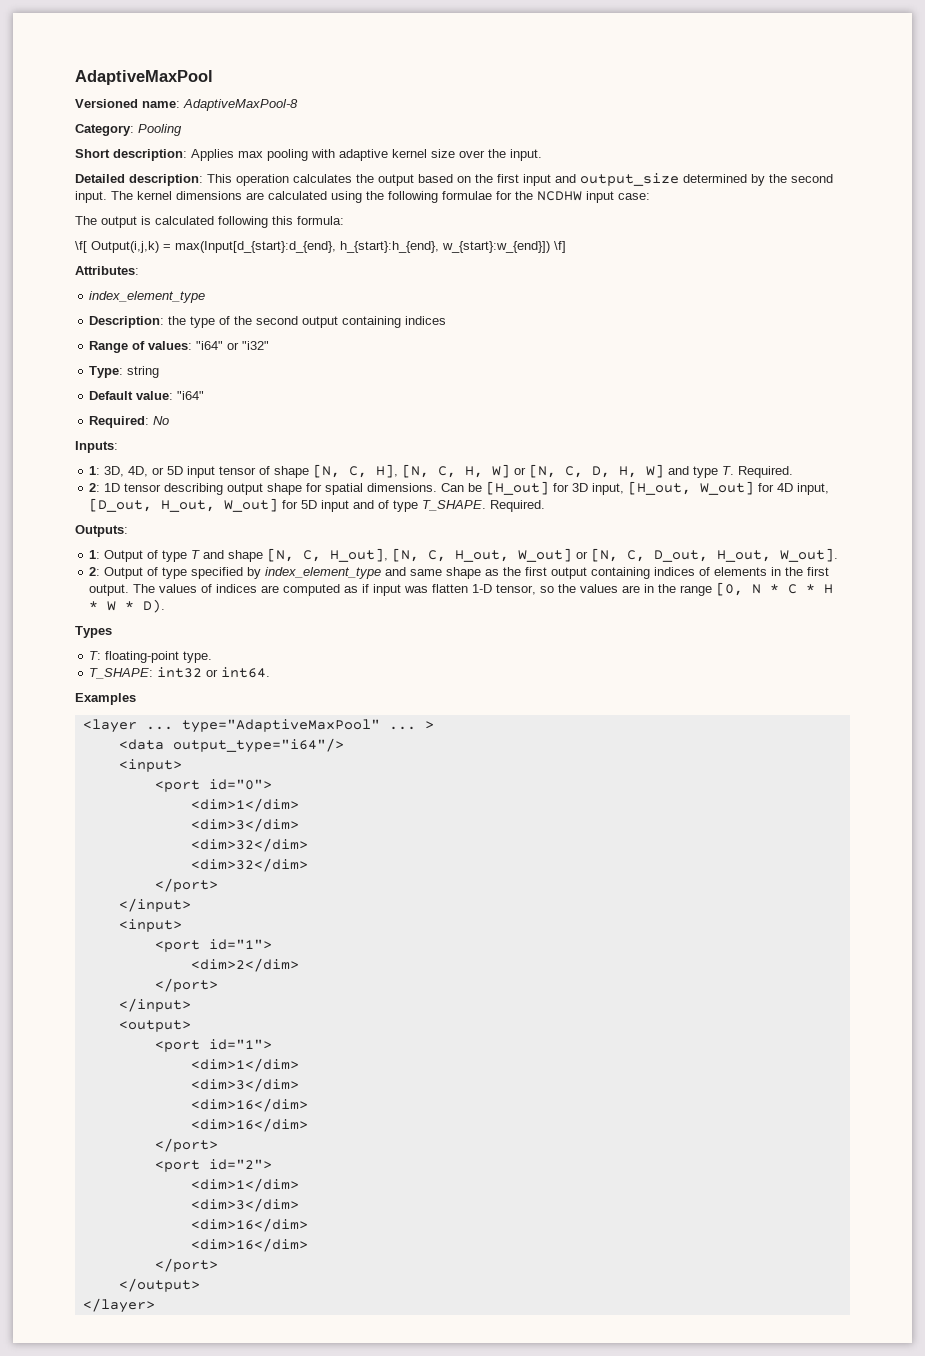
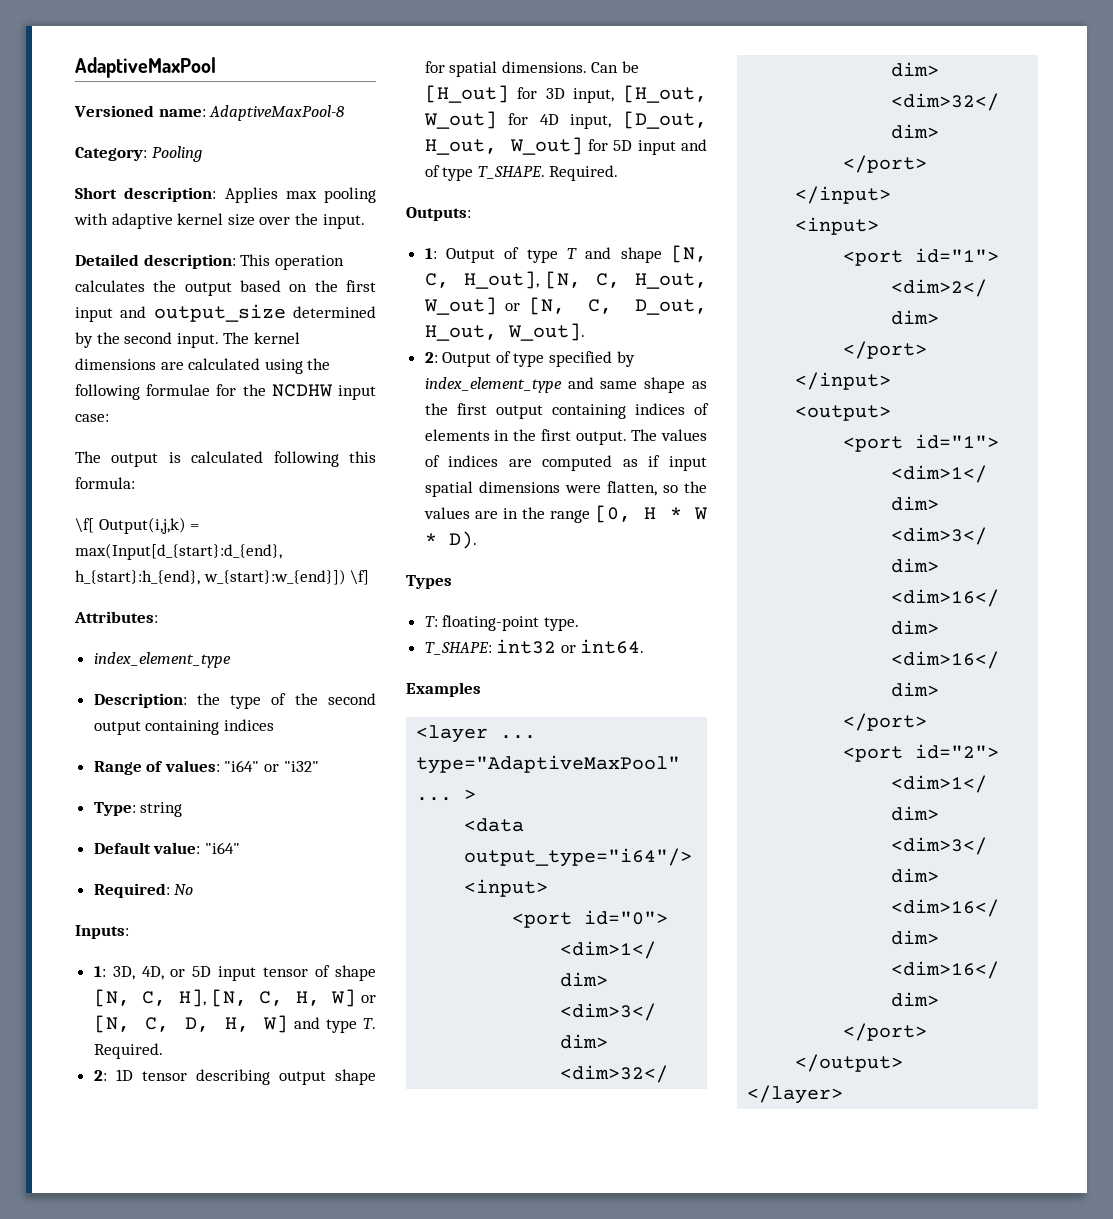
[404,584,537,595] was flatten 1-D tensor, -> [424,481,657,497] spatial dimensions were flatten,
[752,584,816,594] N * C * -> (632, 514) none

